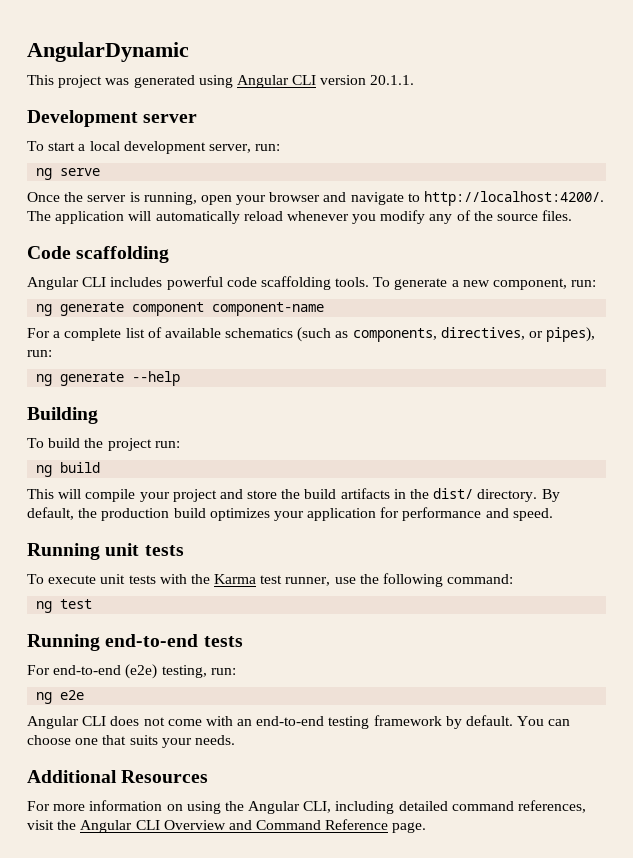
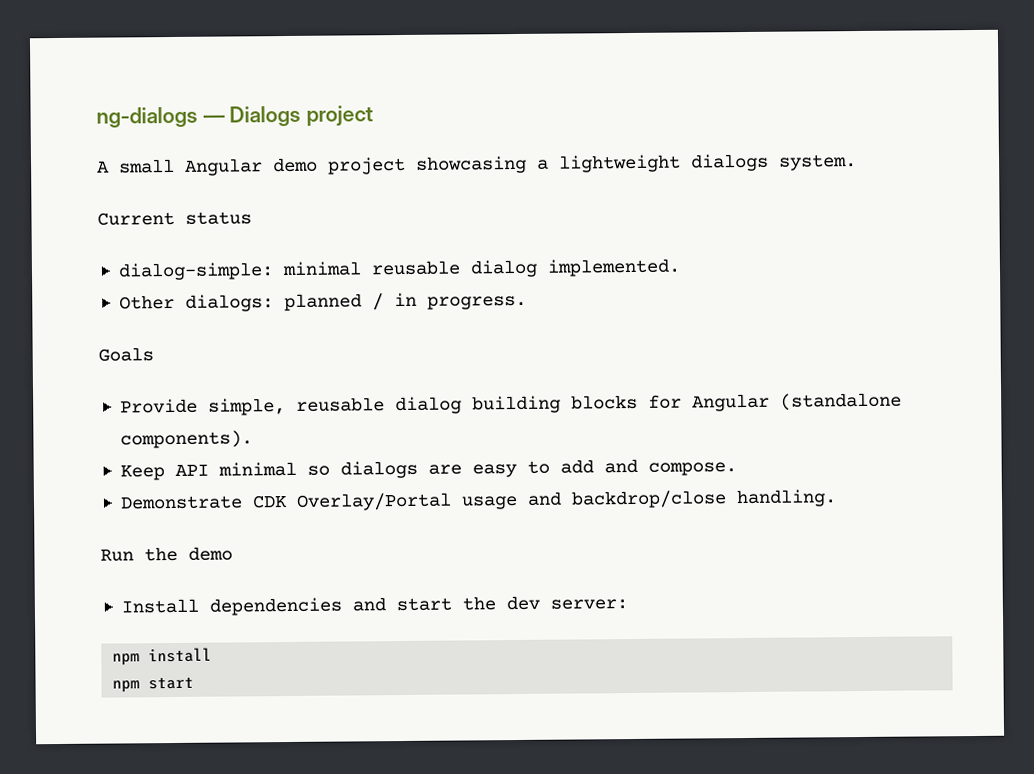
[27,42,189,62] [27,75,415,88] [27,110,198,127] [27,141,281,154] [36,168,101,180] [27,191,605,206] [27,210,573,224] [27,246,170,263] [27,276,597,290] [36,302,325,316] [27,327,596,342] [27,350,52,357] [36,371,181,386] [27,407,98,424] [27,438,180,451] [36,462,101,477] [27,488,560,502] [27,507,553,521] [27,543,184,560] [27,573,514,587] [36,599,93,613] [27,634,243,651] [27,664,236,679] [36,690,85,704] [27,715,571,729] [27,735,235,748] [27,770,209,783] [27,800,587,814] [27,819,427,833] AngularDynamic // This project was generated using Angular CLI version 20.1.1. // Development server // To start a local development server, run: // ng serve // Once the server is running, open your browser and navigate to http://localhost:4200/. The application will automatically reload whenever you modify any of the source files. // Code scaffolding // Angular CLI includes powerful code scaffolding tools. To generate a new component, run: // ng generate component component-name // For a complete list of available schematics (such as components, directives, or pipes), run: // ng generate --help // Building // To build the project run: // ng build // This will compile your project and store the build artifacts in the dist/ directory. By default, the production build optimizes your application for performance and speed. // Running unit tests // To execute unit tests with the Karma test runner, use the following command: // ng test // Running end-to-end tests // For end-to-end (e2e) testing, run: // ng e2e // Angular CLI does not come with an end-to-end testing framework by default. You can choose one that suits your needs. // Additional Resources // For more information on using the Angular CLI, including detailed command references, visit the Angular CLI Overview and Command Reference page. -> [96,105,374,128] [97,153,857,176] [97,211,252,226] [117,258,681,281] [118,292,527,312] [98,347,154,362] [119,392,902,416] [119,430,253,449] [119,458,737,481] [119,489,837,511] [100,546,233,562] [120,595,628,616] [112,647,213,666] [112,676,195,693] ng-dialogs — Dialogs project // A small Angular demo project showcasing a lightweight dialogs system. // Current status // dialog-simple: minimal reusable dialog implemented. // Other dialogs: planned / in progress. // Goals // Provide simple, reusable dialog building blocks for Angular (standalone components). // Keep API minimal so dialogs are easy to add and compose. // Demonstrate CDK Overlay/Portal usage and backdrop/close handling. // Run the demo // Install dependencies and start the dev server: // npm install // npm start

